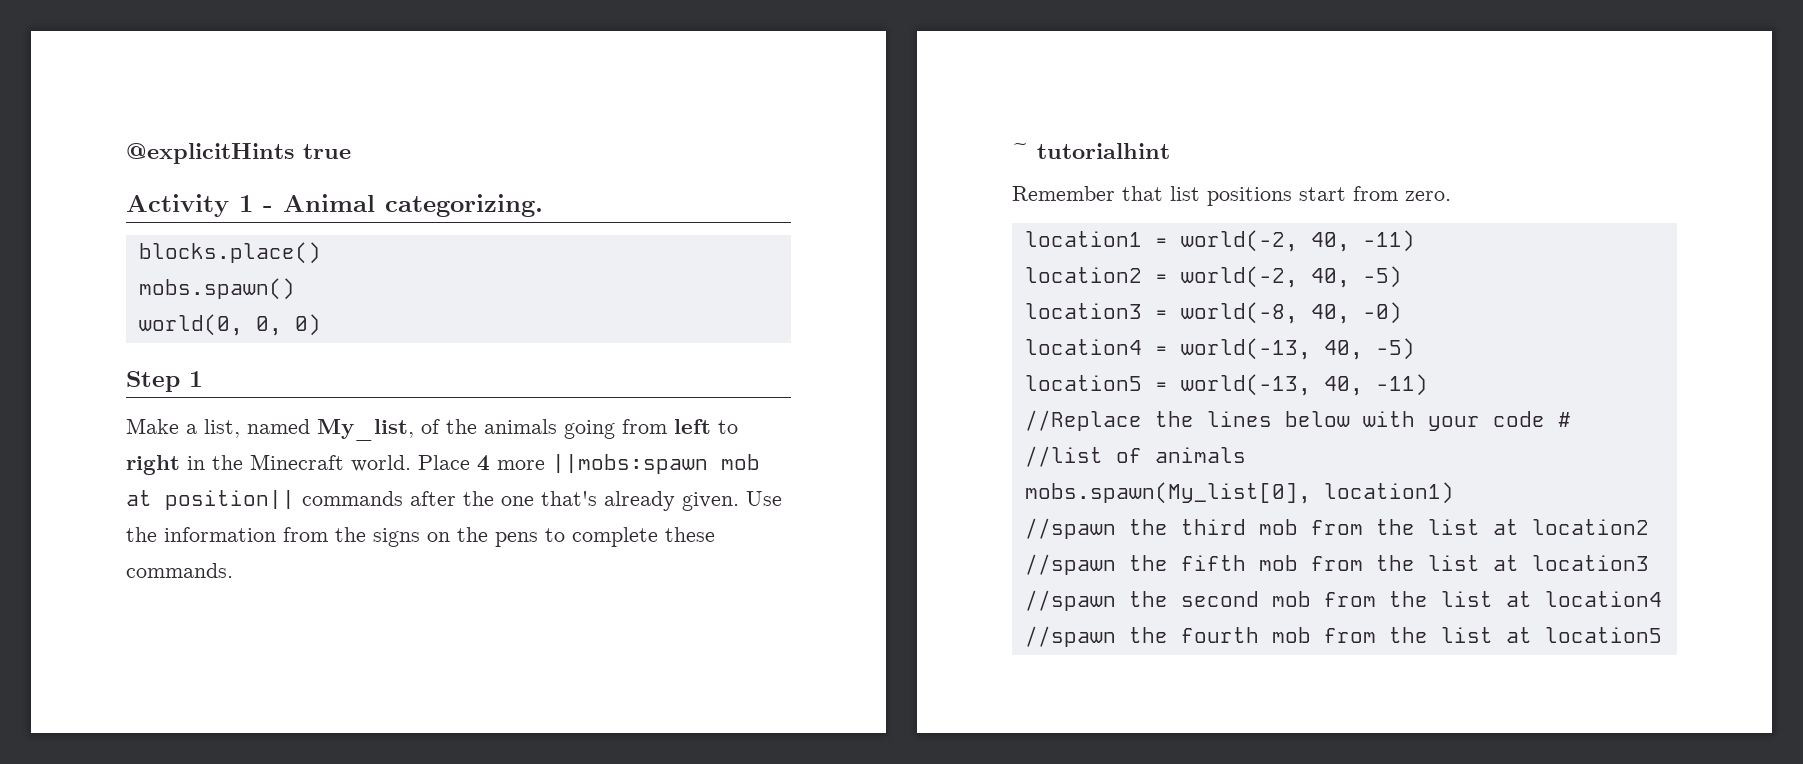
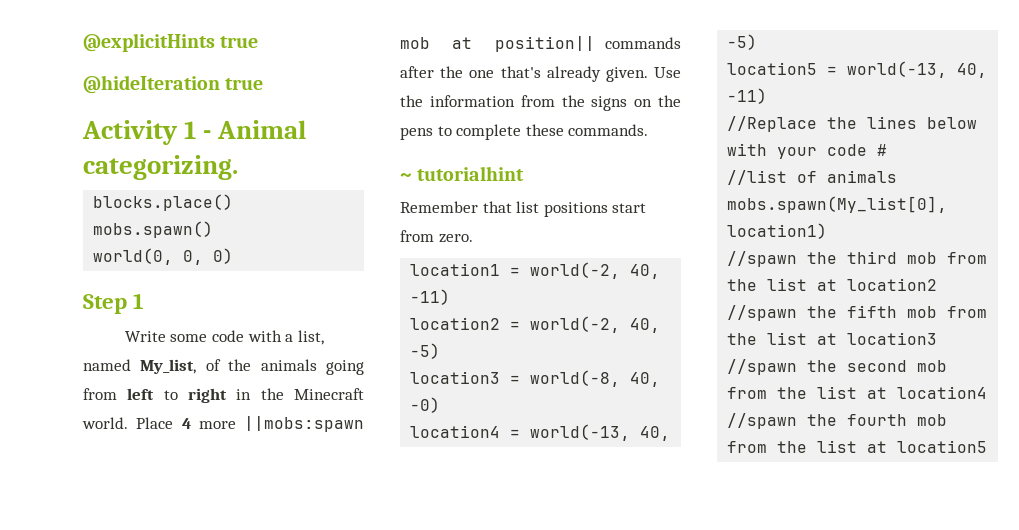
(351, 151) none -> [83,75,264,94] // @hideIteration true
[126,418,179,434] Make -> [124,330,282,342] Write some code with

